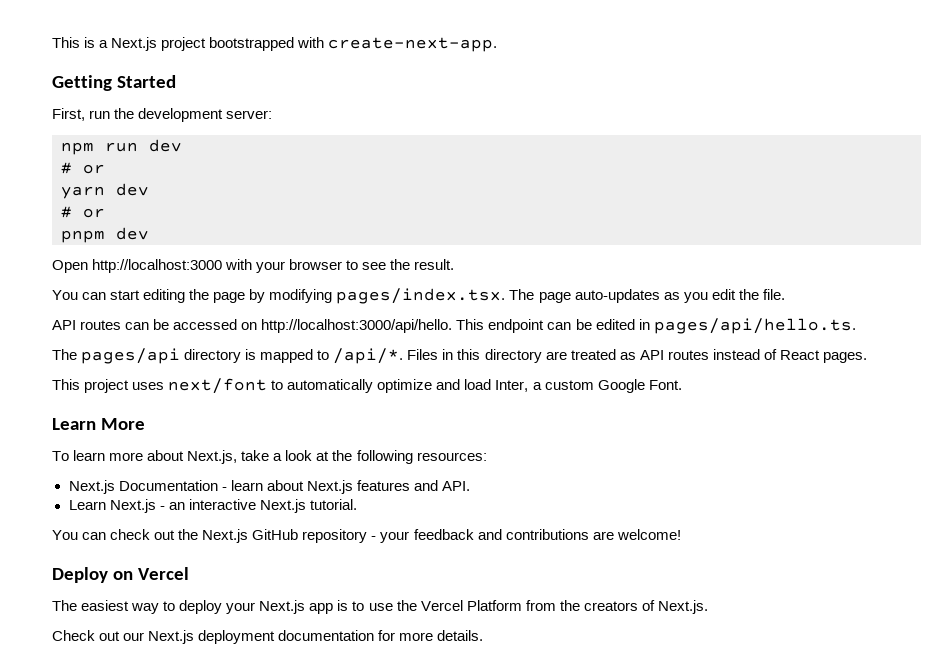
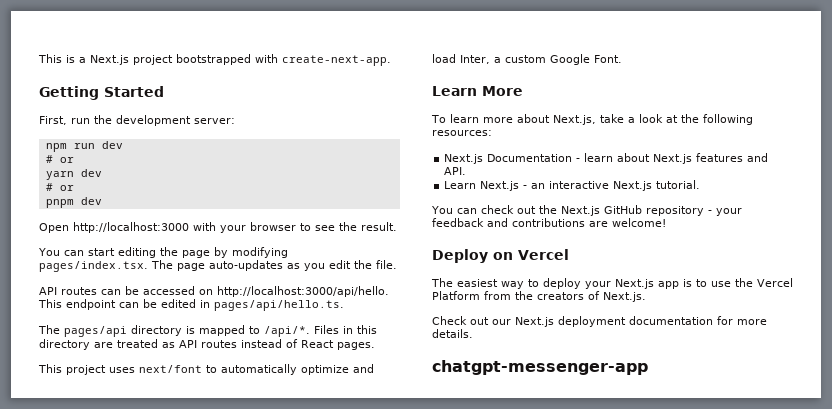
(484, 635) none -> [432,360,648,375] // chatgpt-messenger-app

